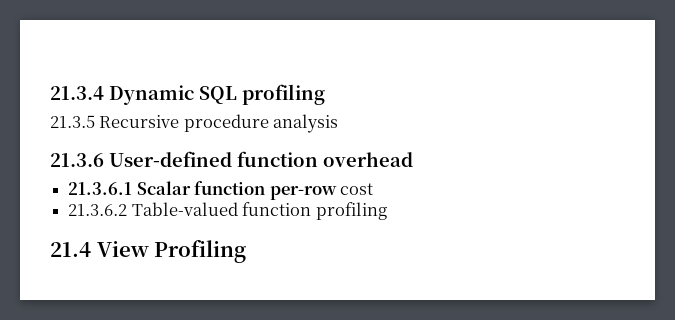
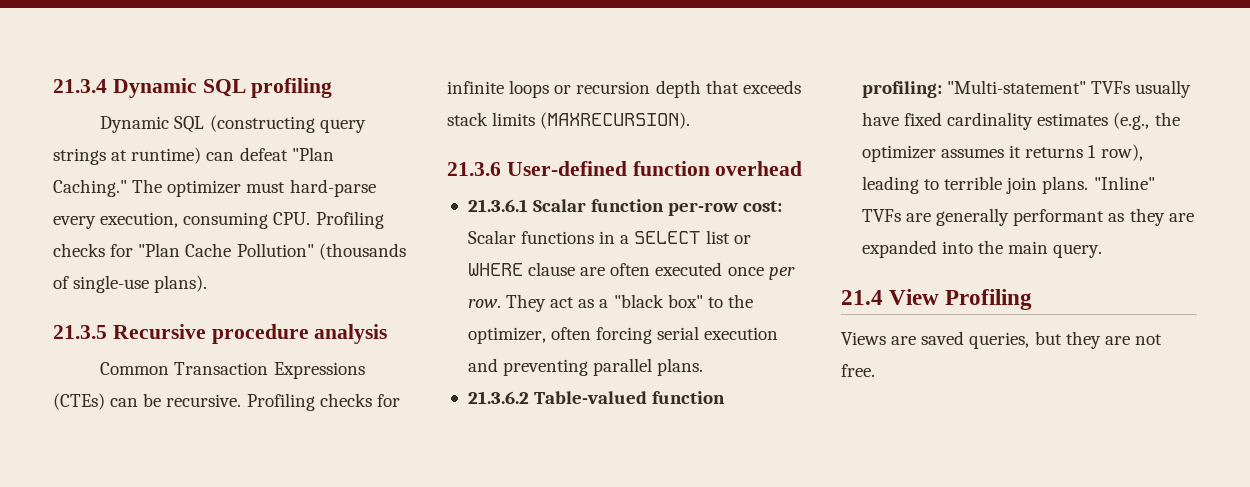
[50,114,339,133] 21.3.5 Recursive procedure analysis -> [100,115,366,133] [53,147,334,165] [53,179,376,197] [53,211,384,229] [53,243,406,260] [53,275,208,293] [53,324,388,344] [100,362,365,379] [53,393,400,411] [447,80,801,98] [447,112,691,129] Dynamic SQL (constructing query strings at runtime) can defeat "Plan Caching." The optimizer must hard-parse every execution, consuming CPU. Profiling checks for "Plan Cache Pollution" (thousands of single-use plans). // 21.3.5 Recursive procedure analysis // Common Transaction Expressions (CTEs) can be recursive. Profiling checks for infinite loops or recursion depth that exceeds stack limits (MAXRECURSION).
[339,183,373,195] [68,202,387,220] [50,240,247,263] cost // 21.3.6.2 Table-valued function profiling // 21.4 View Profiling -> [743,201,783,212] [467,230,751,244] [467,262,795,280] [467,294,753,312] [467,326,779,344] [467,358,704,376] [467,391,726,404] [861,80,1192,98] [861,112,1180,130] [861,144,1143,162] [861,176,1155,194] [861,208,1194,226] [861,240,1103,258] [841,289,1033,310] [841,331,1162,349] [841,364,875,377] cost: Scalar functions in a SELECT list or WHERE clause are often executed once per row. They act as a "black box" to the optimizer, often forcing serial execution and preventing parallel plans. // 21.3.6.2 Table-valued function profiling: "Multi-statement" TVFs usually have fixed cardinality estimates (e.g., the optimizer assumes it returns 1 row), leading to terrible join plans. "Inline" TVFs are generally performant as they are expanded into the main query. // 21.4 View Profiling // Views are saved queries, but they are not free.

